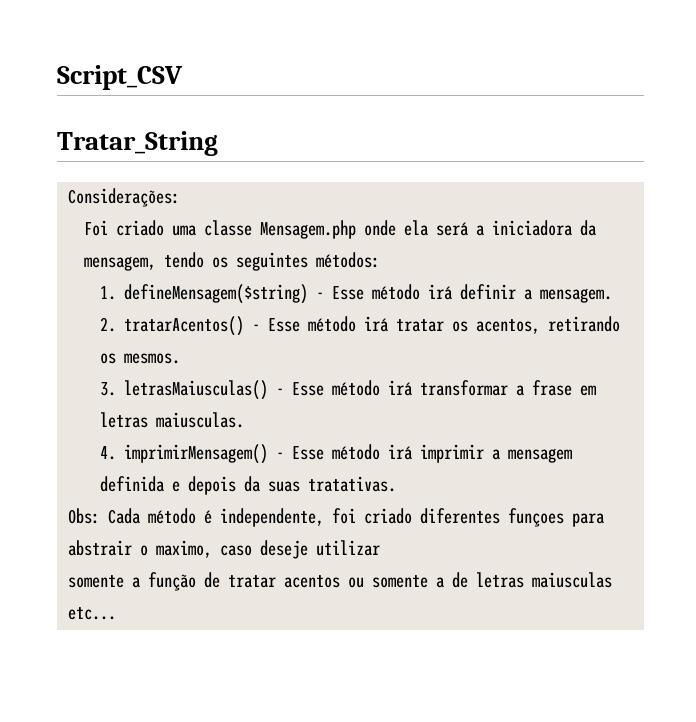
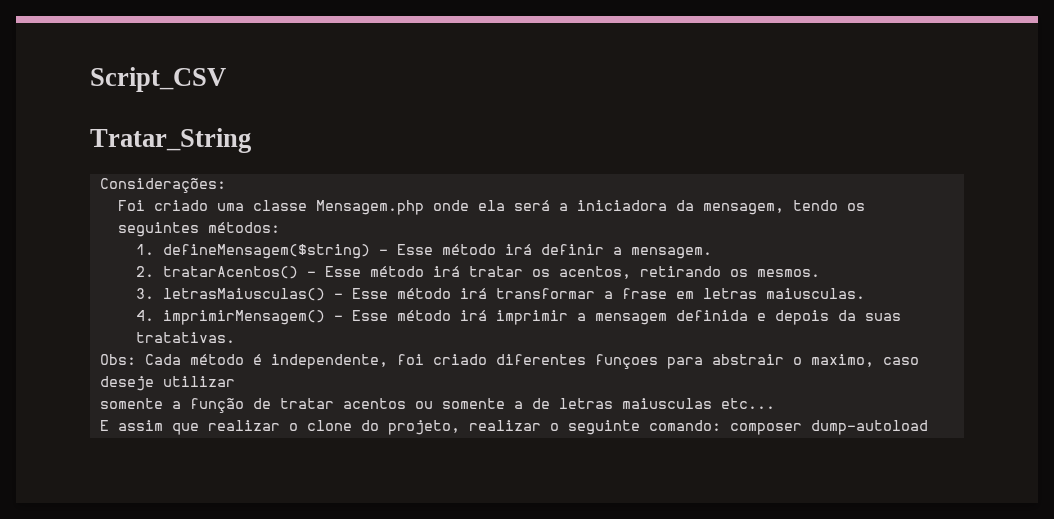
(117, 613) none -> [100,420,929,435] // E assim que realizar o clone do projeto, realizar o seguinte comando: composer dump-autoload

